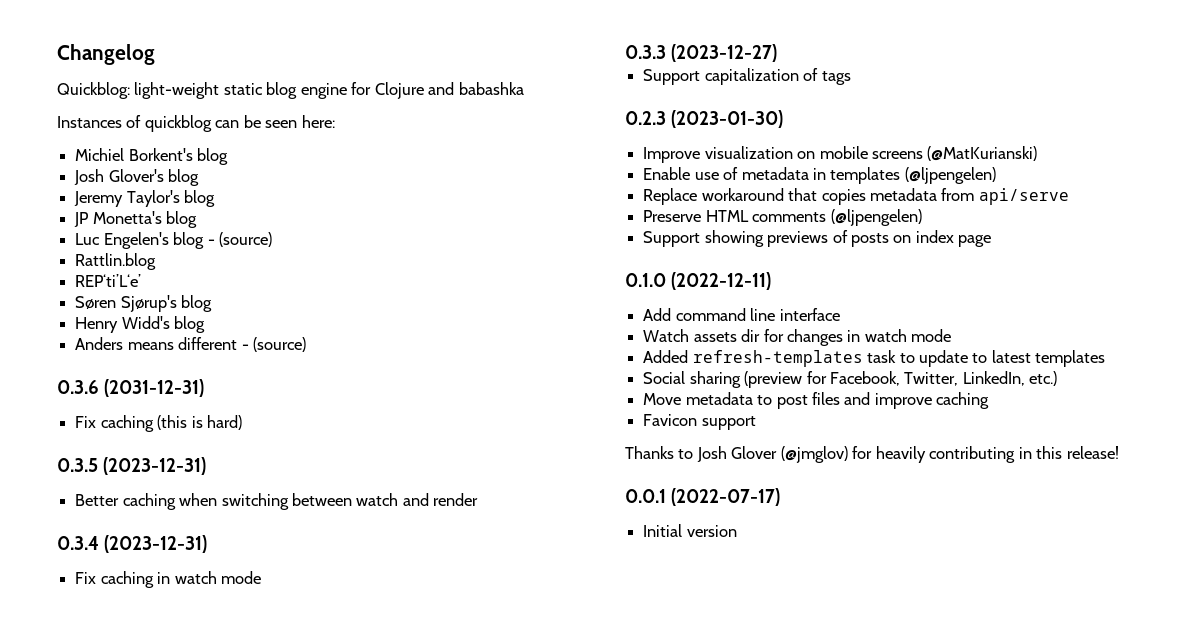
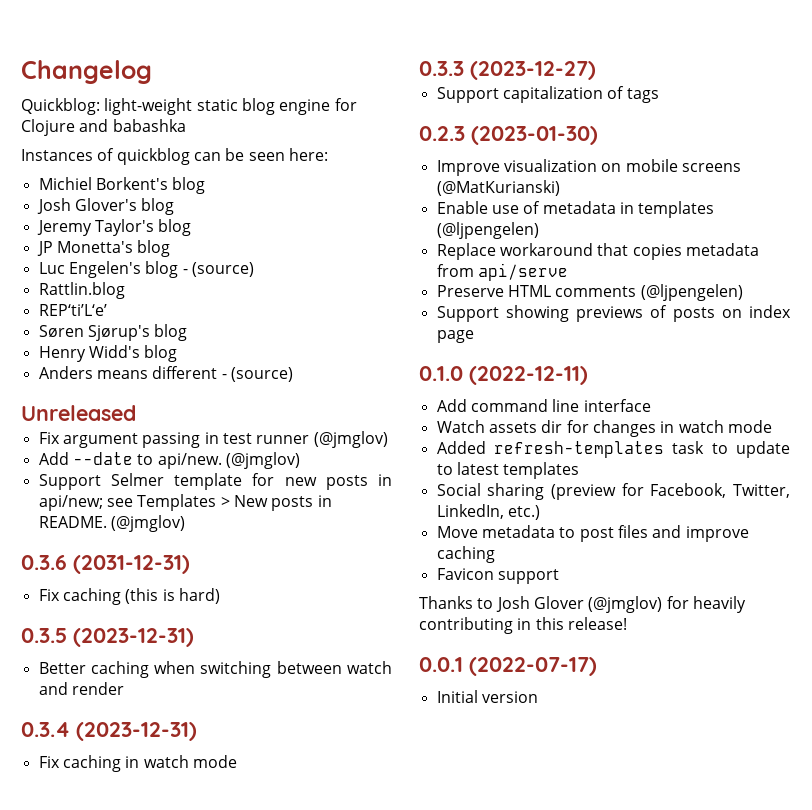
(306, 344) none -> [21,405,136,421] [38,431,388,448] [38,452,300,469] [38,473,392,490] [38,494,332,511] [38,515,185,532] // Unreleased // Fix argument passing in test runner (@jmglov) // Add --date to api/new. (@jmglov) // Support Selmer template for new posts in api/new; see Templates > New posts in README. (@jmglov)

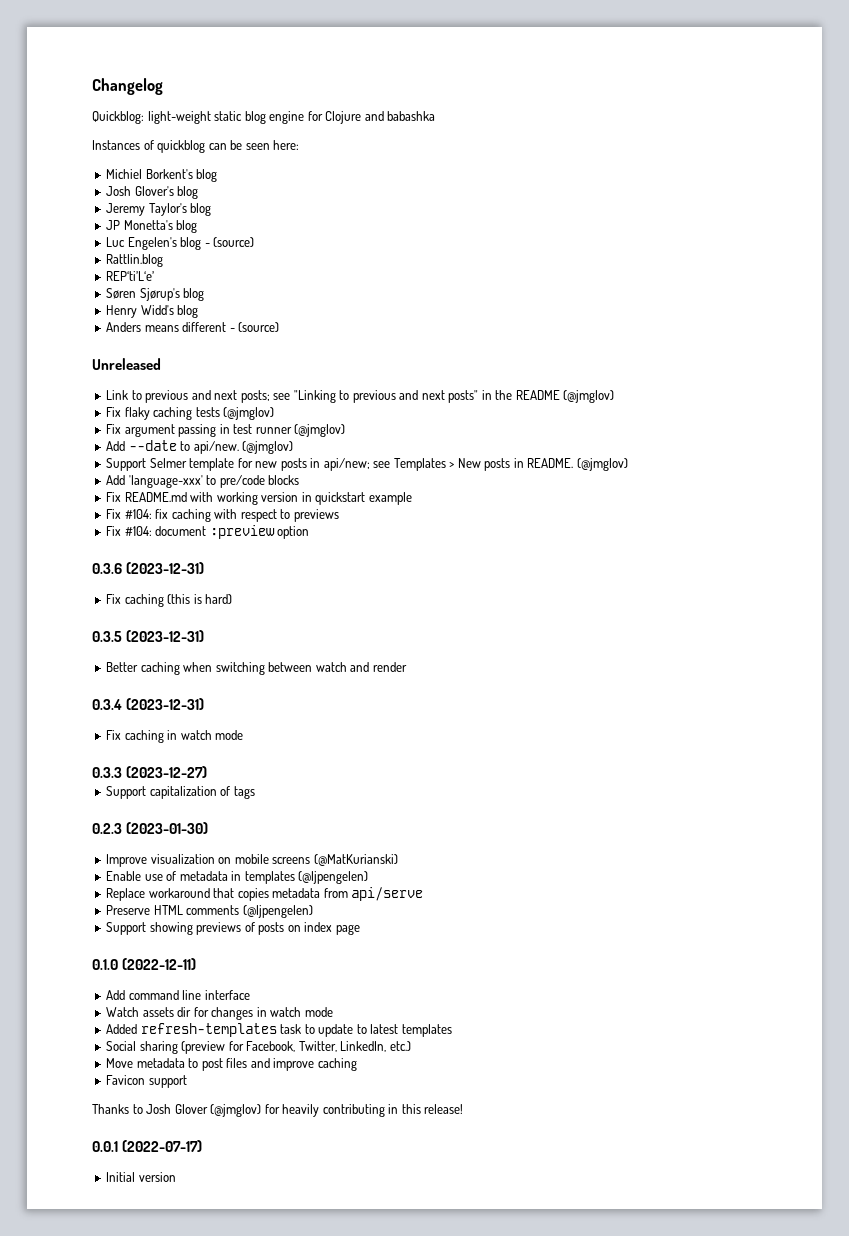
(136, 413) none -> [106,390,615,403] [106,407,275,420] // Link to previous and next posts; see "Linking to previous and next posts" in the README (@jmglov) // Fix flaky caching tests (@jmglov)
(185, 523) none -> [106,475,300,488] [106,492,412,505] [106,509,339,522] [106,525,310,539] // Add 'language-xxx' to pre/code blocks // Fix README.md with working version in quickstart example // Fix #104: fix caching with respect to previews // Fix #104: document :preview option
[73,555,190,574] (2031-12-31) -> [126,562,205,574] (2023-12-31)

